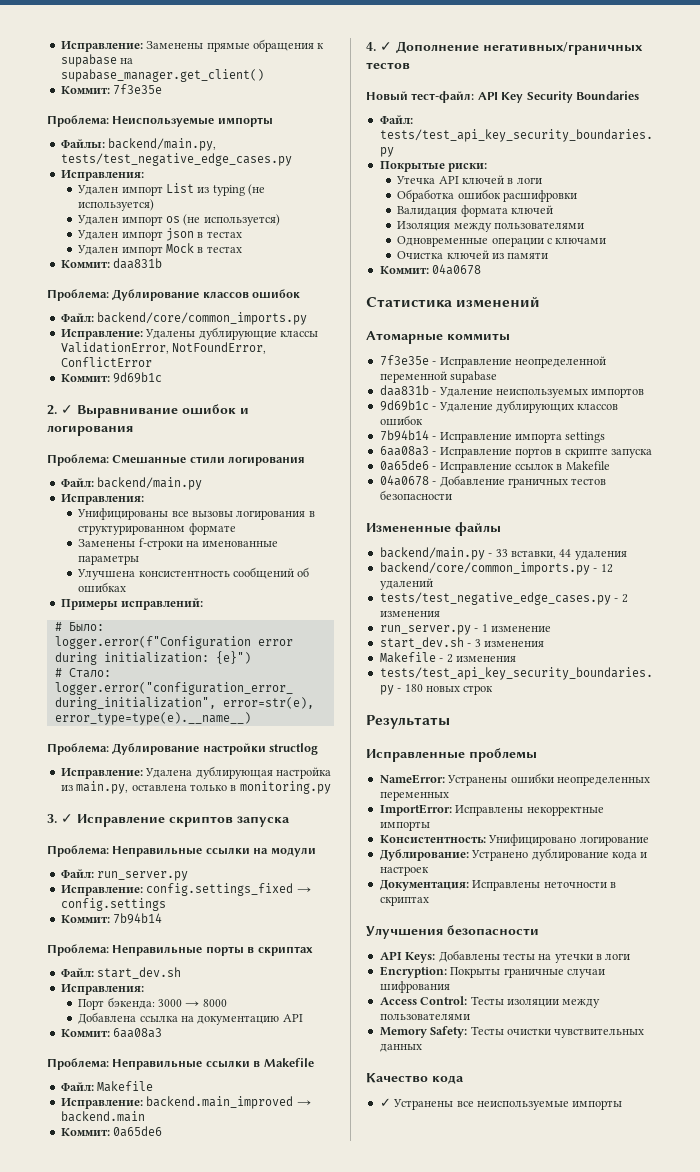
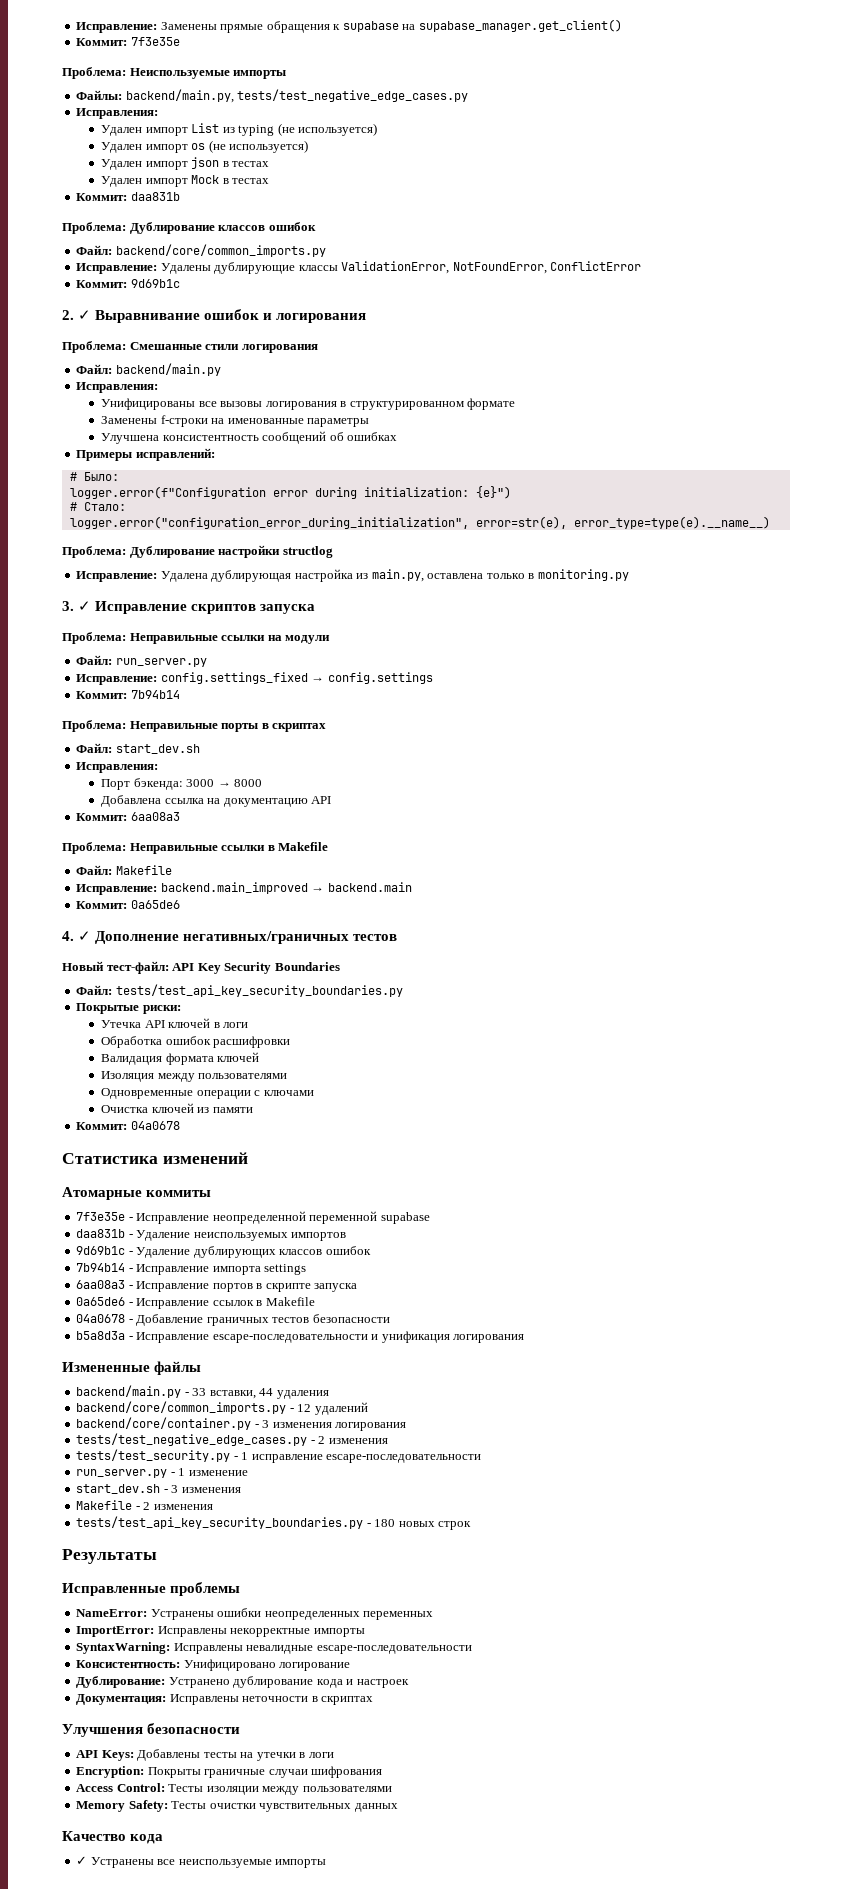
(452, 495) none -> [76,1331,525,1343] // b5a8d3a - Исправление escape-последовательности и унификация логирования
(433, 584) none -> [76,1417,407,1431] // backend/core/container.py - 3 изменения логирования
(440, 614) none -> [76,1449,482,1463] // tests/test_security.py - 1 исправление escape-последовательности
(430, 826) none -> [76,1642,472,1654] // SyntaxWarning: Исправлены невалидные escape-последовательности

